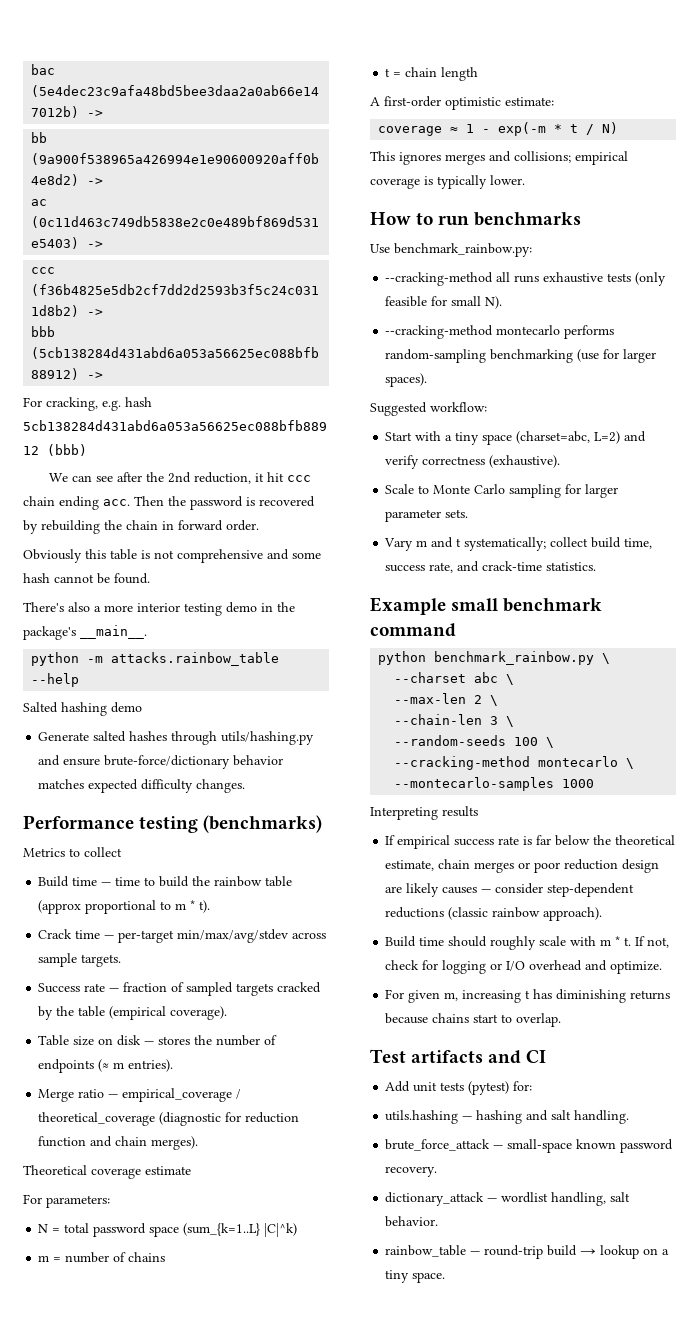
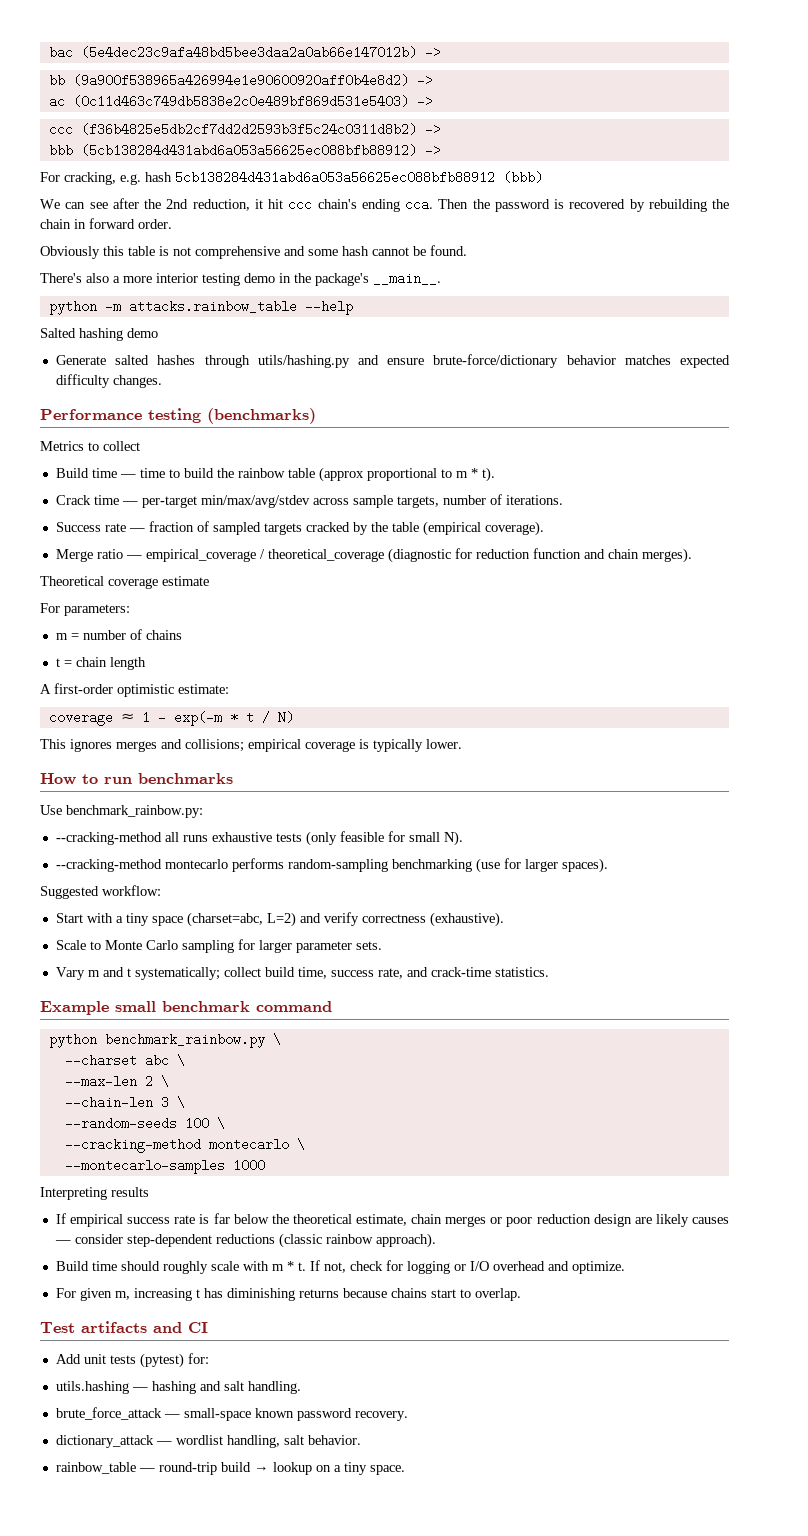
[23,496,130,510] chain ending acc. -> [317,198,433,212] chain's ending cca.
[81,954,122,967] targets. -> [396,494,563,508] targets, number of iterations.
[38,1035,278,1046] [38,1059,174,1073] // Table size on disk — stores the number of endpoints (≈ m entries). -> (544, 528) none
[38,1223,298,1237] // N = total password space (sum_{k=1..L} |C|^k) -> (130, 610) none

